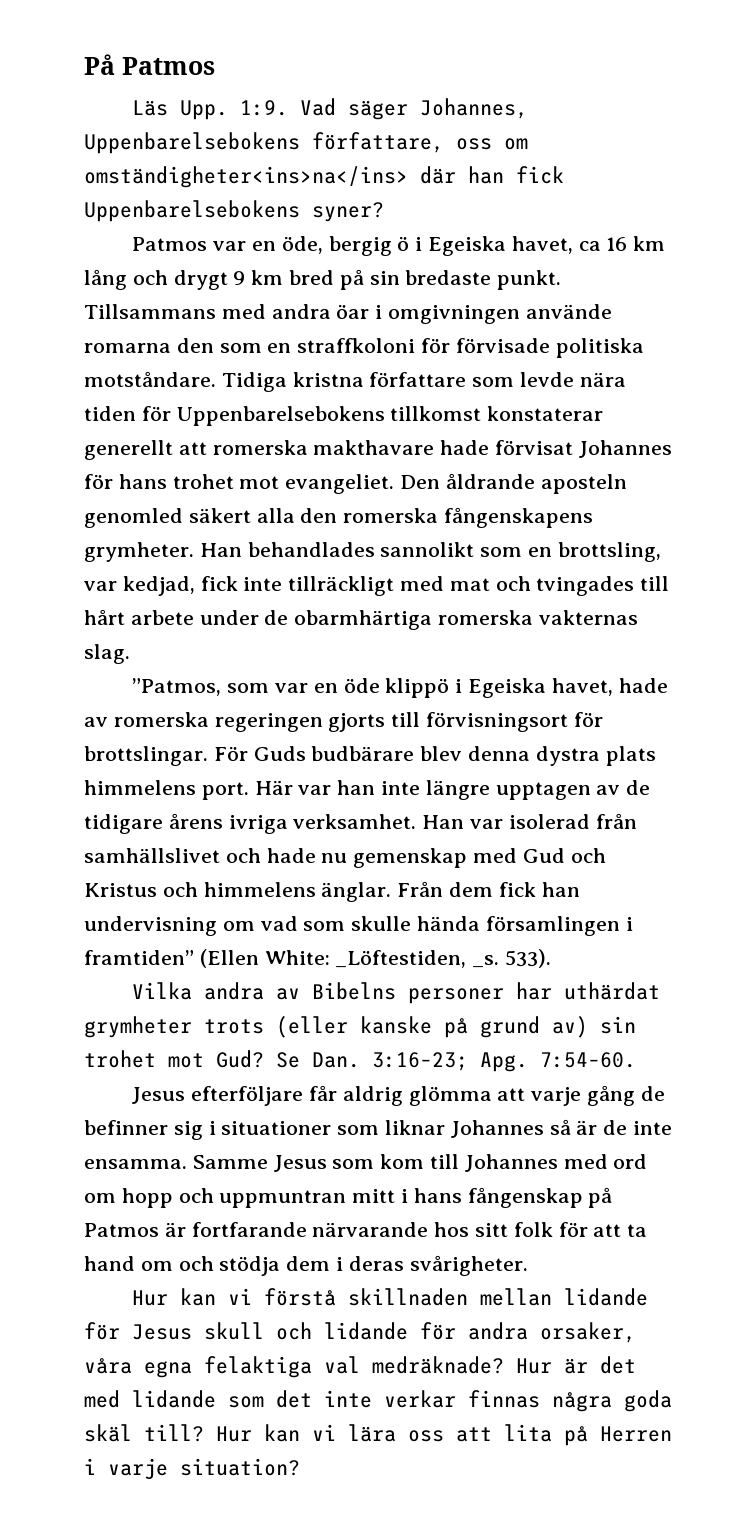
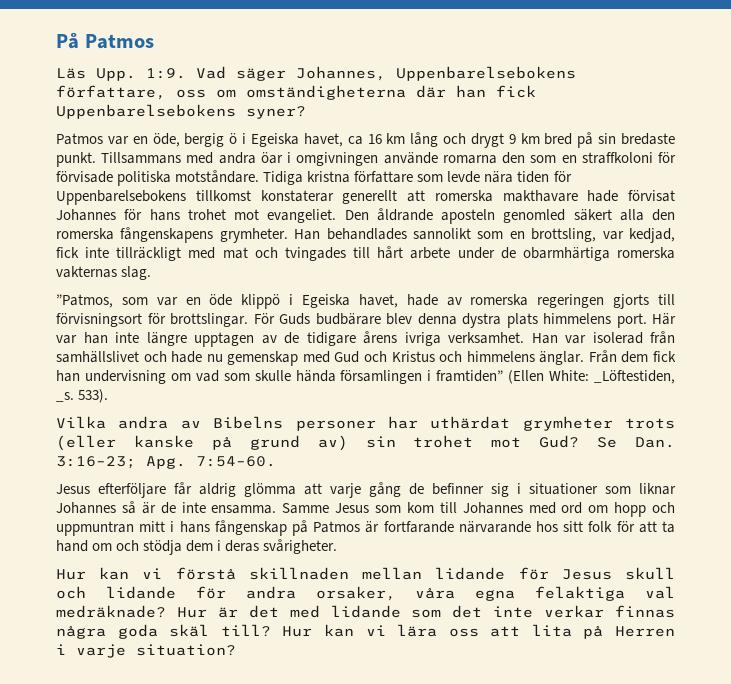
[84,166,408,188] omständigheter<ins>na</ins> -> [246,85,406,100] omständigheterna

